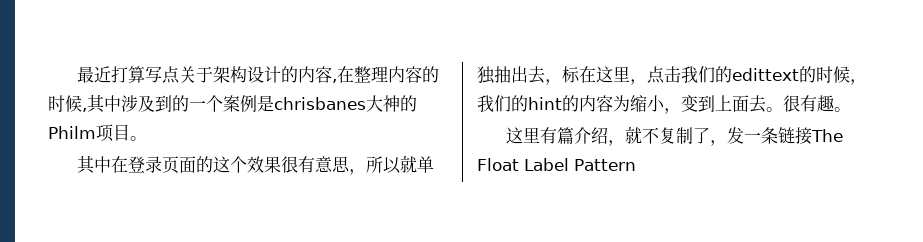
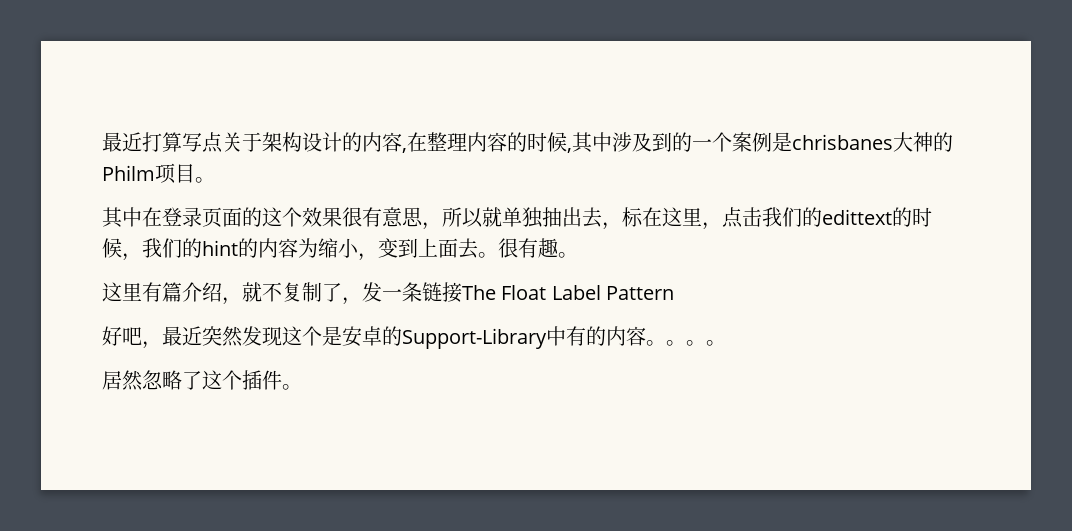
(636, 165) none -> [102,326,726,349] [102,370,302,391] // 好吧，最近突然发现这个是安卓的Support-Library中有的内容。。。。 // 居然忽略了这个插件。

